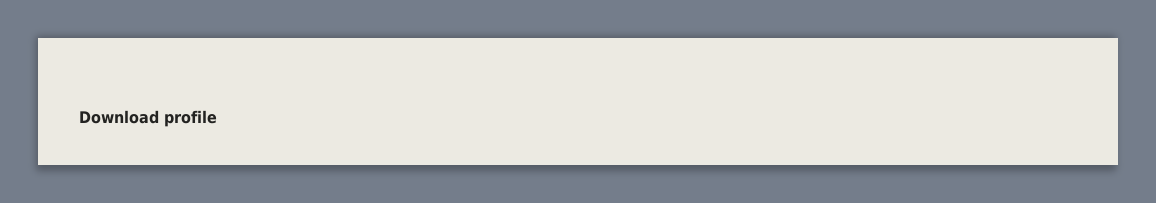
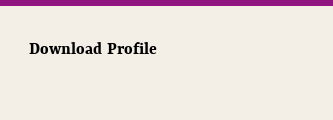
[164,110,217,127] profile -> [106,42,157,54] Profile

